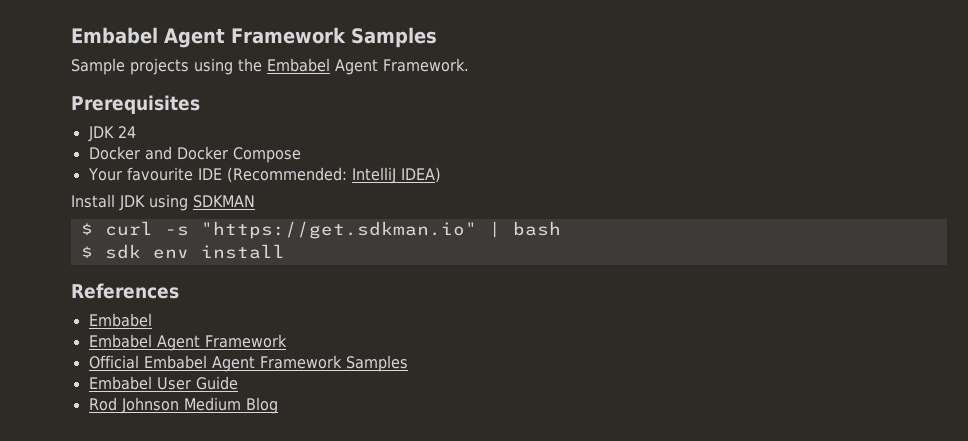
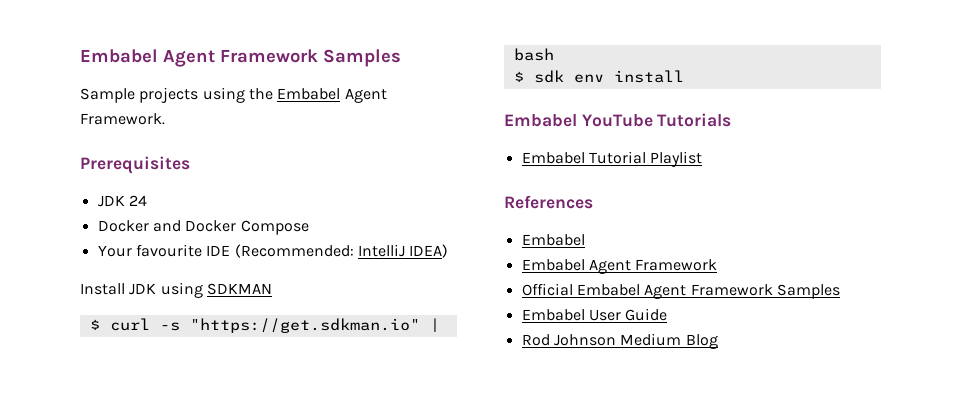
(285, 251) none -> [504,113,732,127] [521,151,703,167] // Embabel YouTube Tutorials // Embabel Tutorial Playlist

